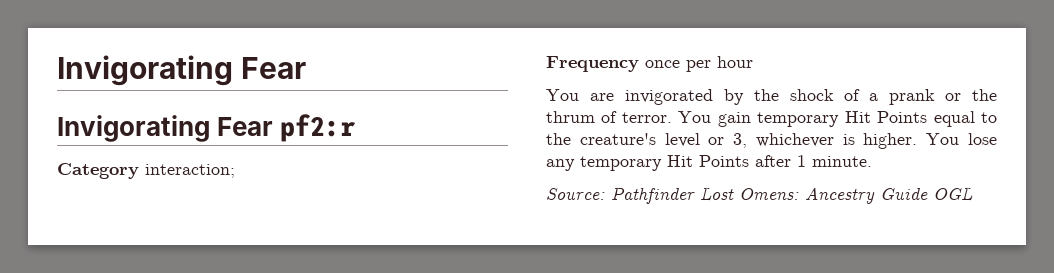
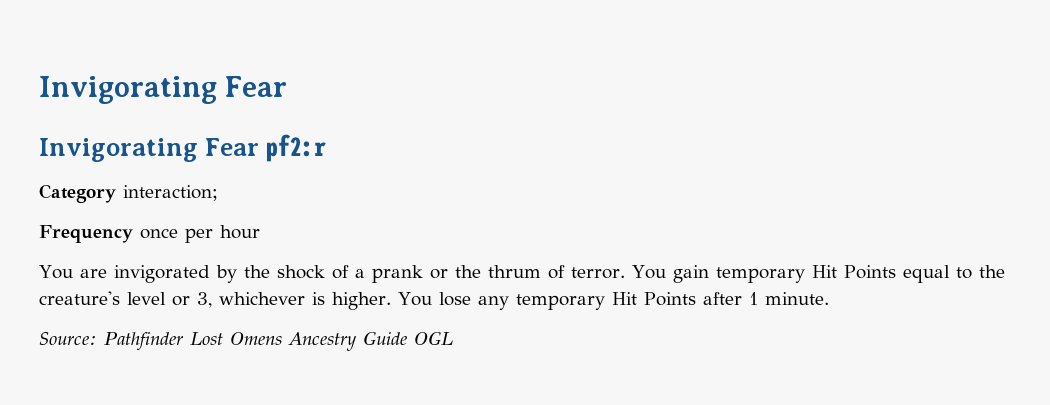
[739,188,799,200] Omens: -> [230,332,282,345] Omens

